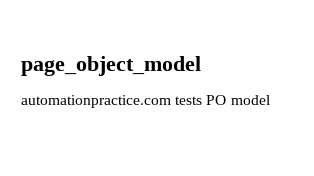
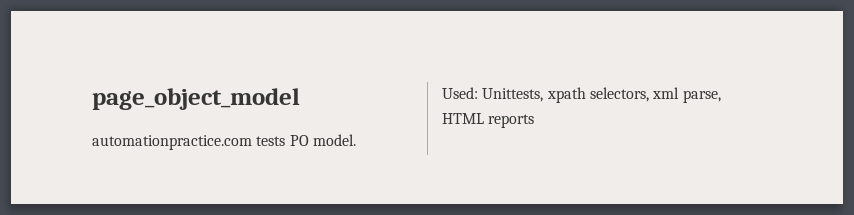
[230,95,270,105] model -> [312,134,356,146] [442,87,721,103] [442,113,535,128] model. // Used: Unittests, xpath selectors, xml parse, HTML reports

